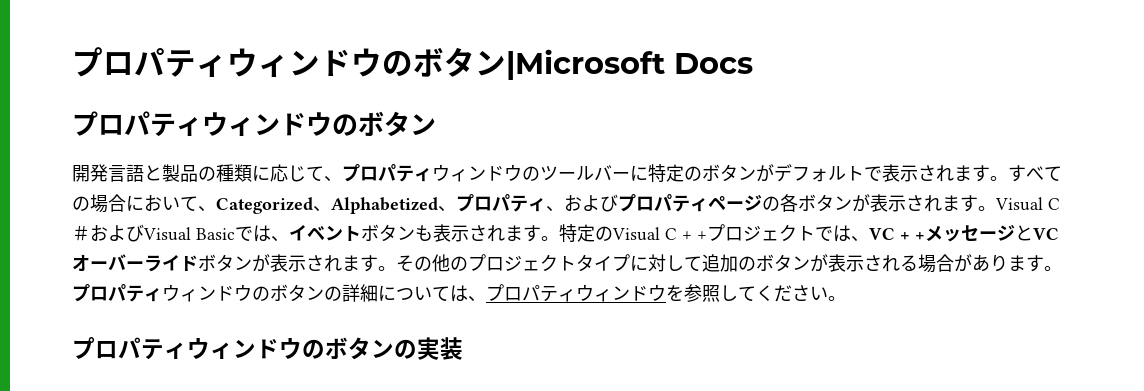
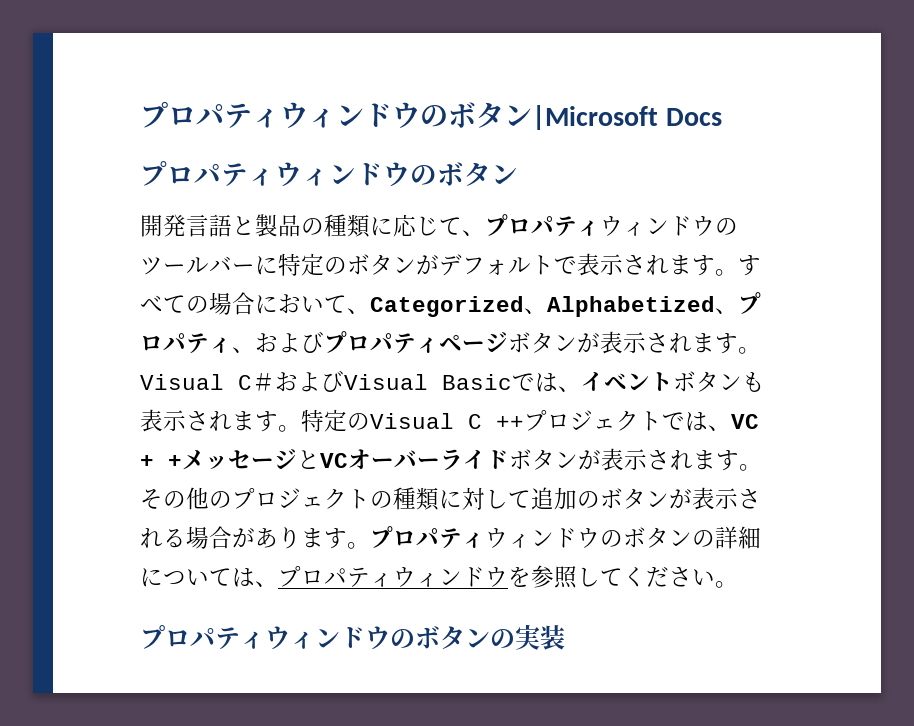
[762,194,798,212] の各 -> (508, 342) none
[682,231,707,240] + + -> [496,416,524,429] ++
[576,254,630,272] タイプ -> [370,487,439,511] の種類

